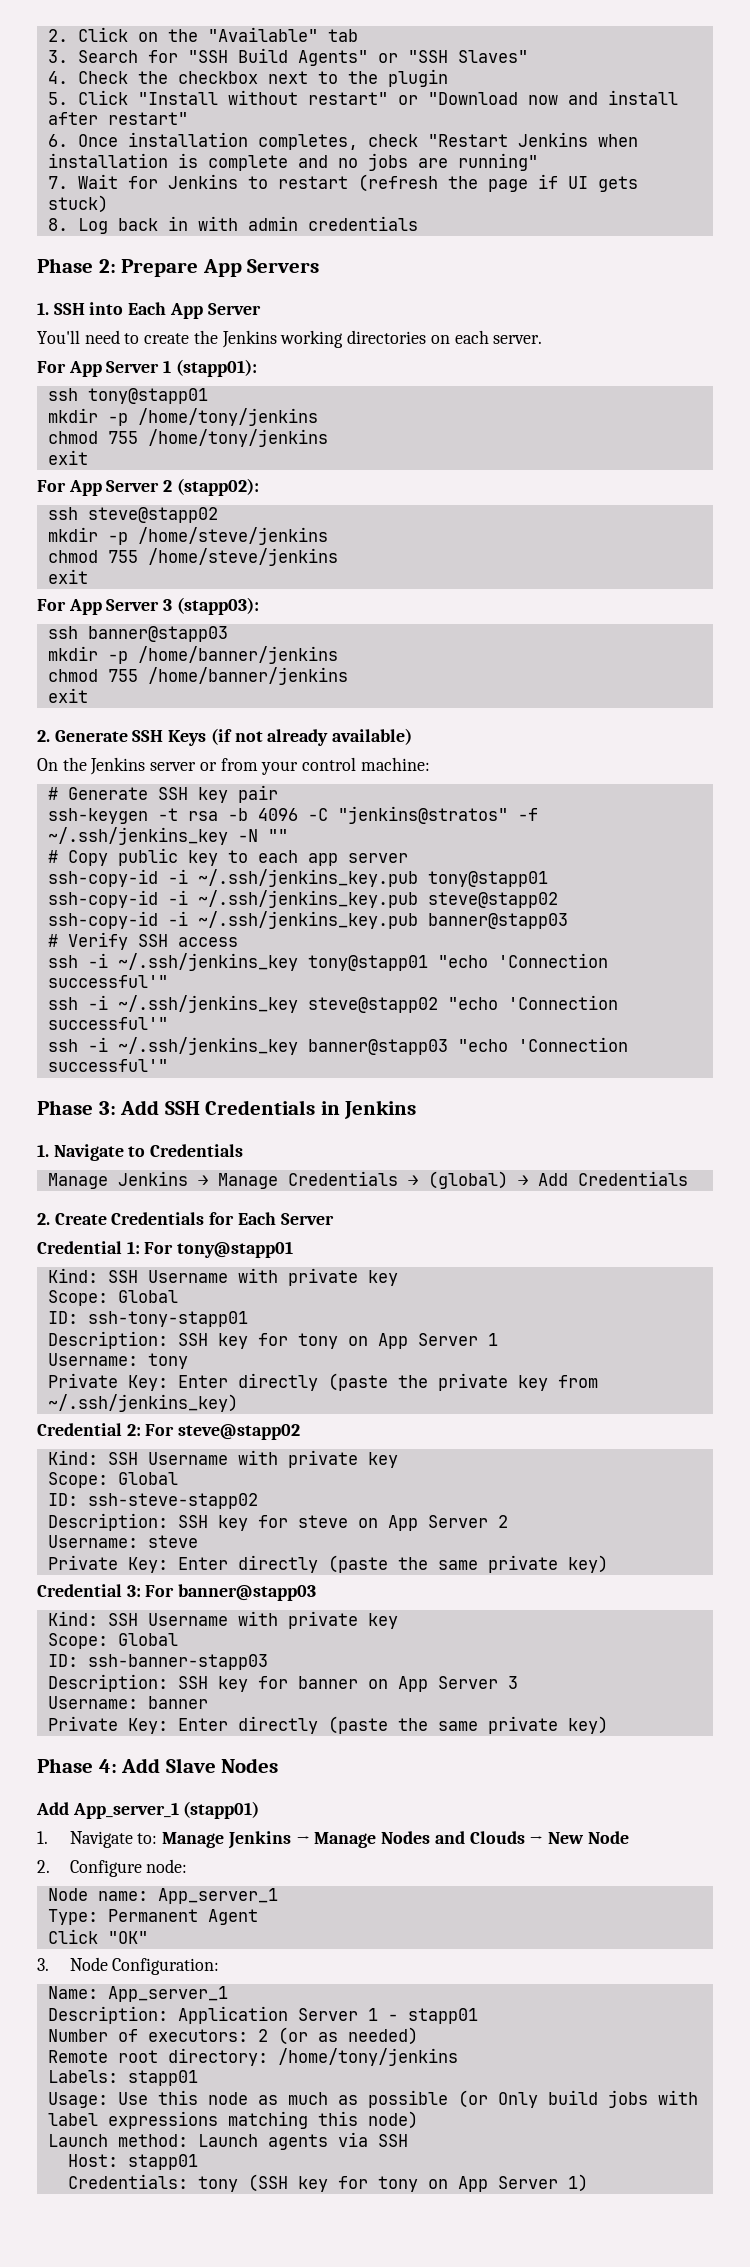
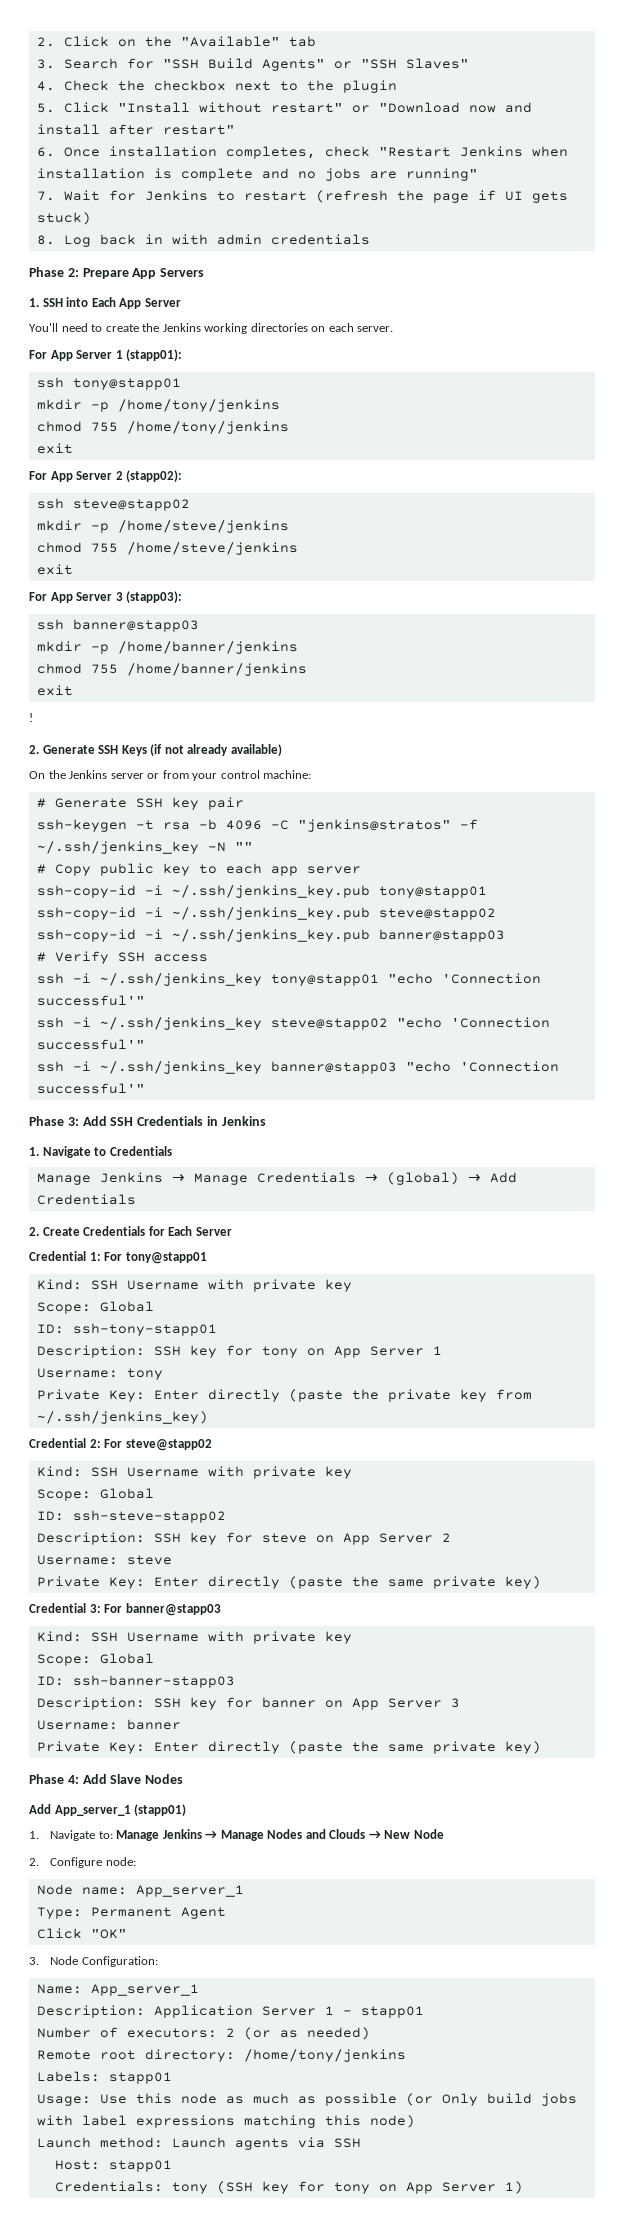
(88, 695) none -> [29,713,33,722] // !

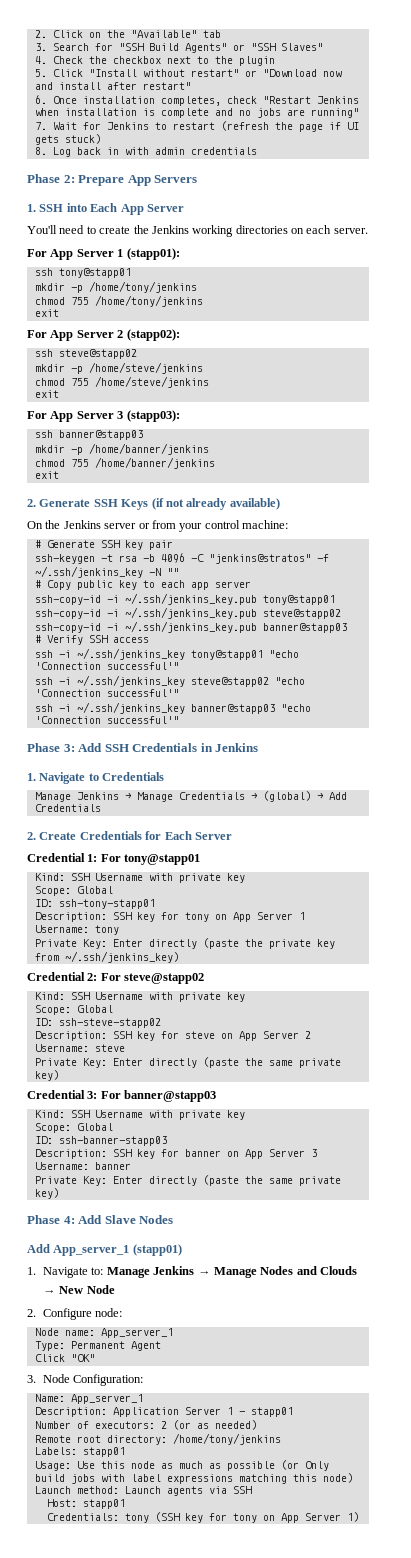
[29,713,33,722] // ! -> (59, 475) none

